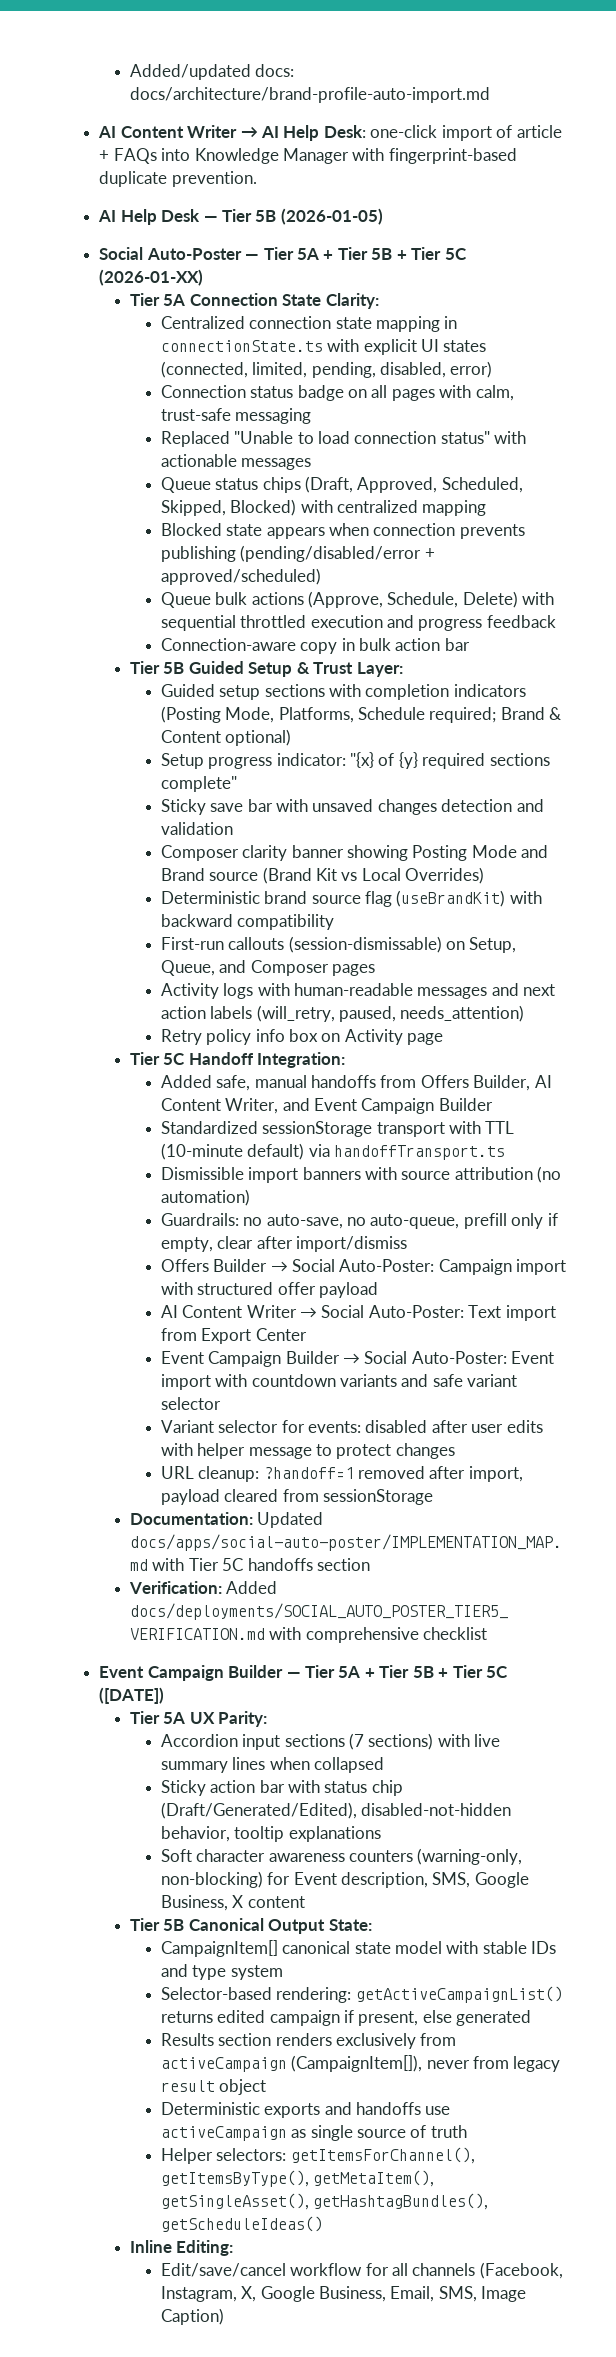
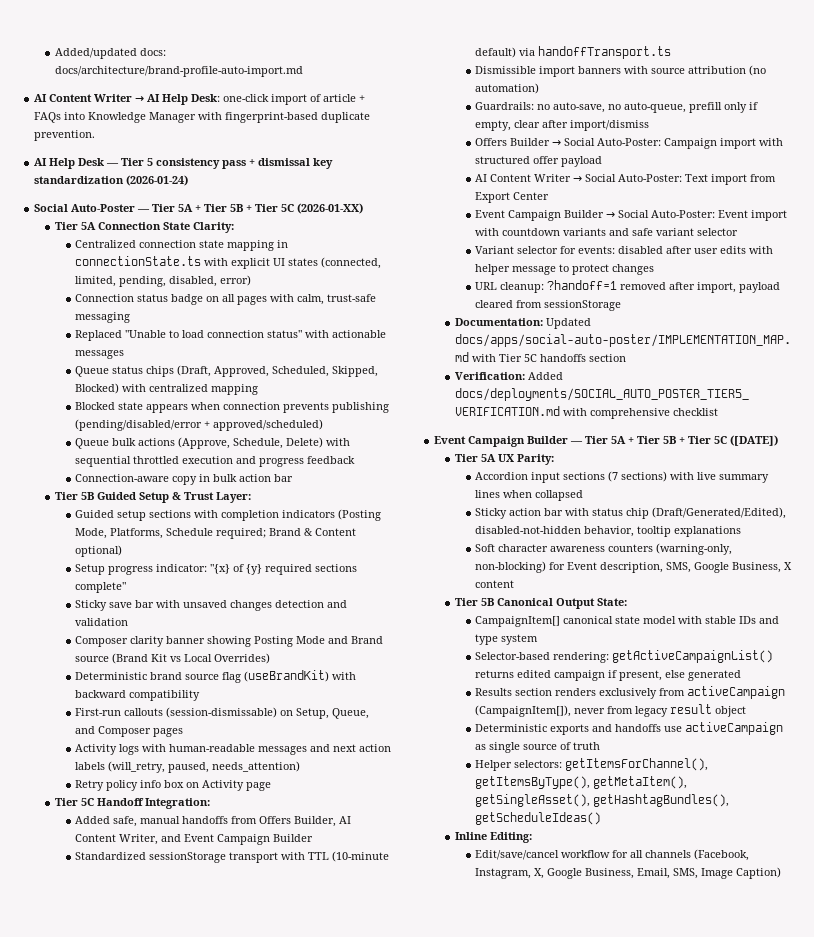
[255,208,383,225] 5B (2026-01-05) -> [147,158,334,169] [34,175,189,186] 5 consistency pass + dismissal key standardization (2026-01-24)

